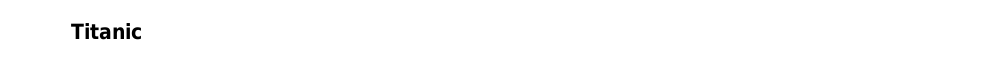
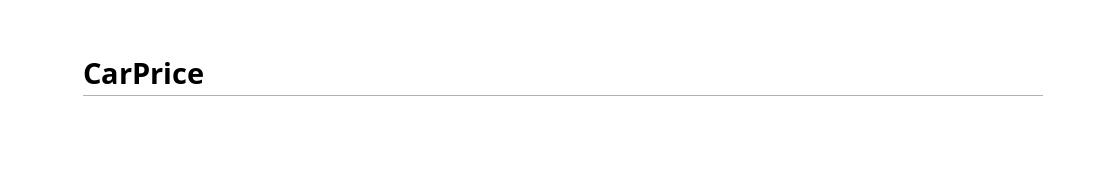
[71,23,142,40] Titanic -> [83,62,204,84] CarPrice

